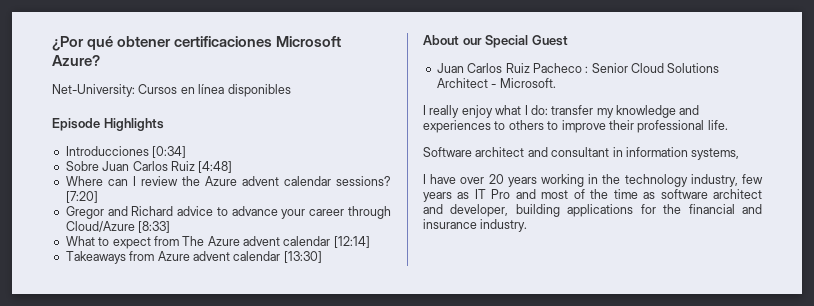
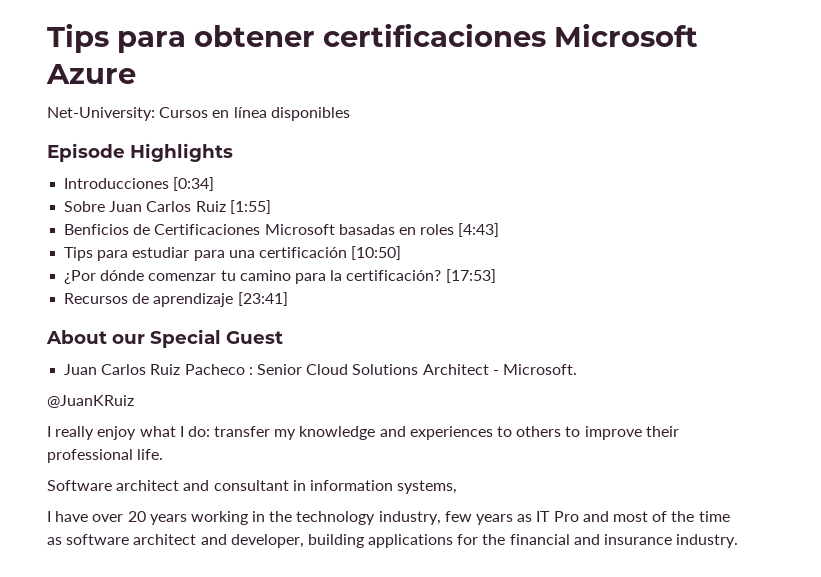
[52,36,114,51] ¿Por qué -> [47,23,186,53] Tips para
[52,55,100,66] Azure? -> [46,64,136,84] Azure
[198,161,233,173] [65,176,391,186] [65,191,98,203] [65,206,391,219] [65,221,171,233] [65,236,370,249] [65,251,322,264] [4:48] // Where can I review the Azure advent calendar sessions? [7:20] // Gregor and Richard advice to advance your career through Cloud/Azure [8:33] // What to expect from The Azure advent calendar [12:14] // Takeaways from Azure advent calendar [13:30] -> [229,200,271,214] [64,223,500,237] [64,246,402,261] [64,269,496,284] [64,292,288,307] [1:55] // Benficios de Certificaciones Microsoft basadas en roles [4:43] // Tips para estudiar para una certificación [10:50] // ¿Por dónde comenzar tu camino para la certificación? [17:53] // Recursos de aprendizaje [23:41]
(556, 83) none -> [47,395,134,408] // @JuanKRuiz

